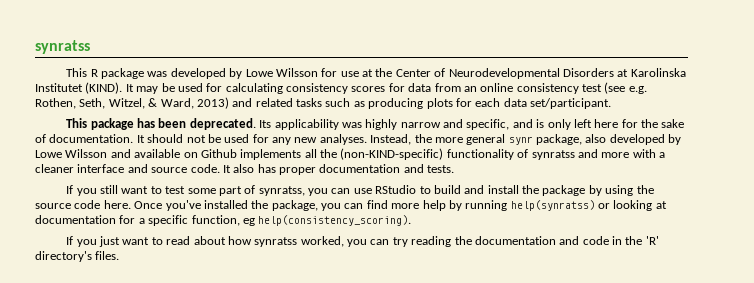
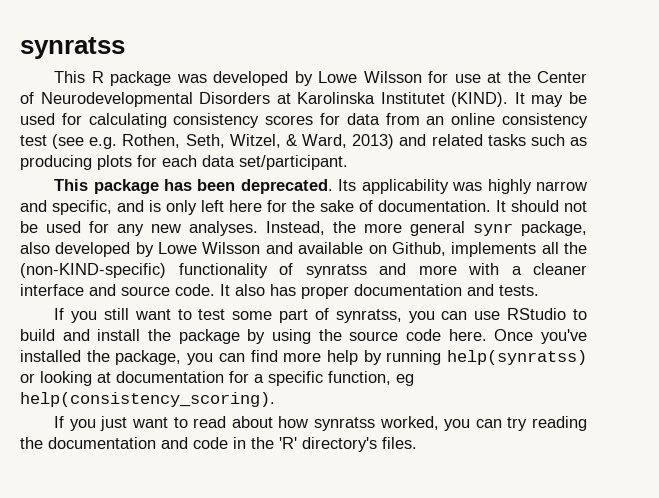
[200,149,237,158] Github -> [391,242,446,256] Github,

